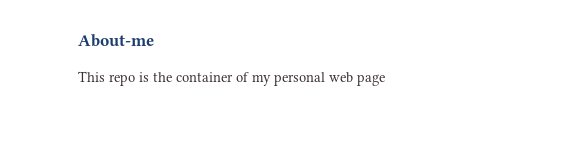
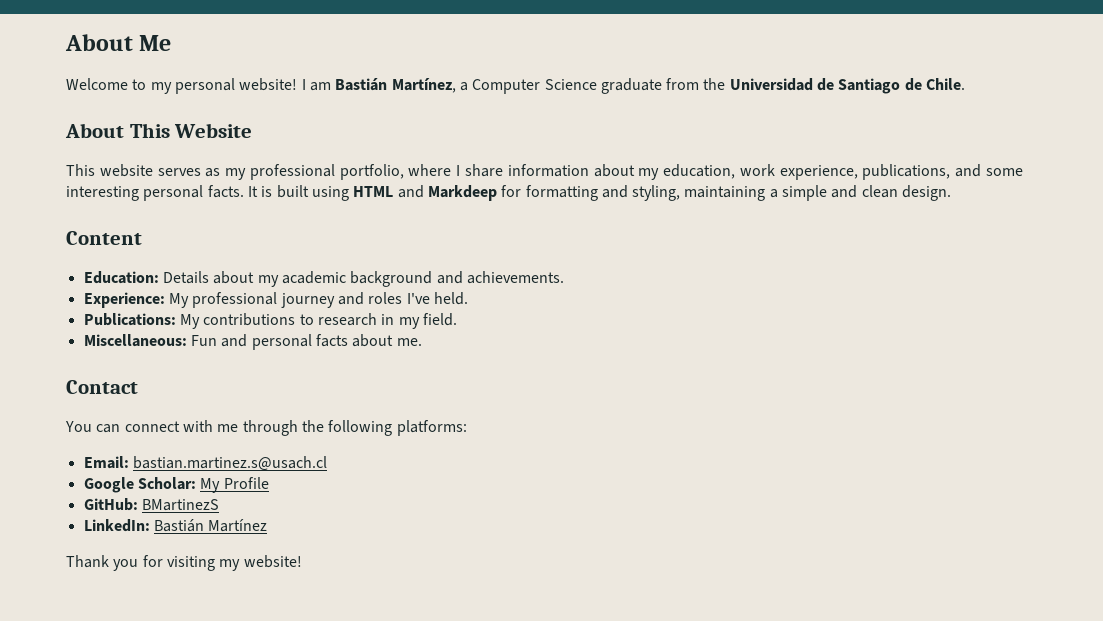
[78,34,154,47] [78,71,385,86] About-me // This repo is the container of my personal web page -> [65,34,172,51] [66,78,966,94] [65,123,253,138] [66,164,1024,180] [66,185,952,201] [66,231,142,245] [83,271,564,287] [83,292,468,308] [83,313,457,329] [83,334,422,350] [66,380,138,394] [65,420,467,436] [83,456,327,471] [83,477,269,493] [83,498,219,511] [83,519,268,532] [66,555,302,571] About Me // Welcome to my personal website! I am Bastián Martínez, a Computer Science graduate from the Universidad de Santiago de Chile. // About This Website // This website serves as my professional portfolio, where I share information about my education, work experience, publications, and some interesting personal facts. It is built using HTML and Markdeep for formatting and styling, maintaining a simple and clean design. // Content // Education: Details about my academic background and achievements. // Experience: My professional journey and roles I've held. // Publications: My contributions to research in my field. // Miscellaneous: Fun and personal facts about me. // Contact // You can connect with me through the following platforms: // Email: bastian.martinez.s@usach.cl // Google Scholar: My Profile // GitHub: BMartinezS // LinkedIn: Bastián Martínez // Thank you for visiting my website!

